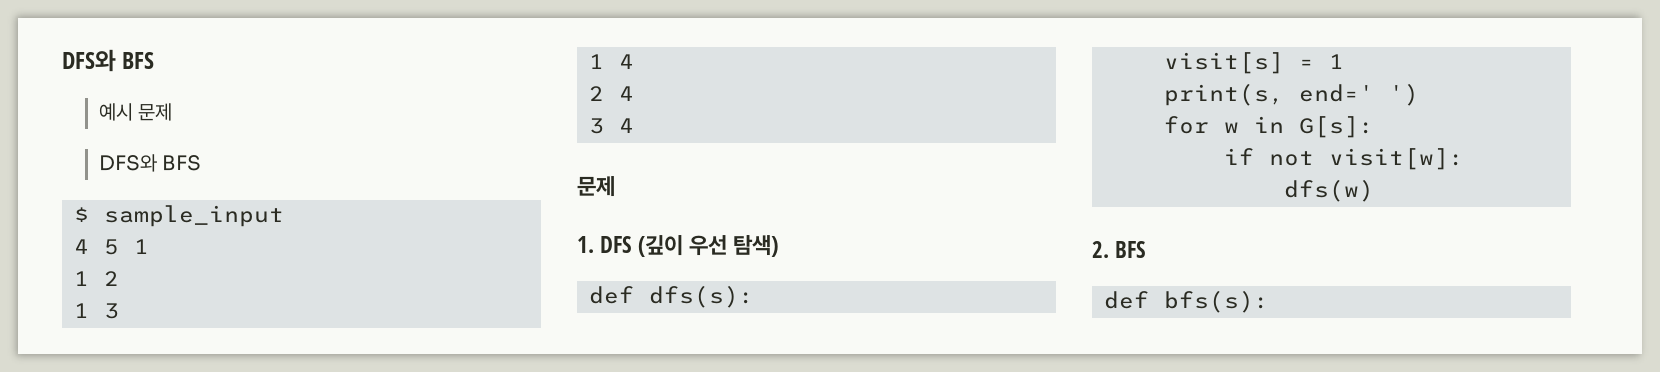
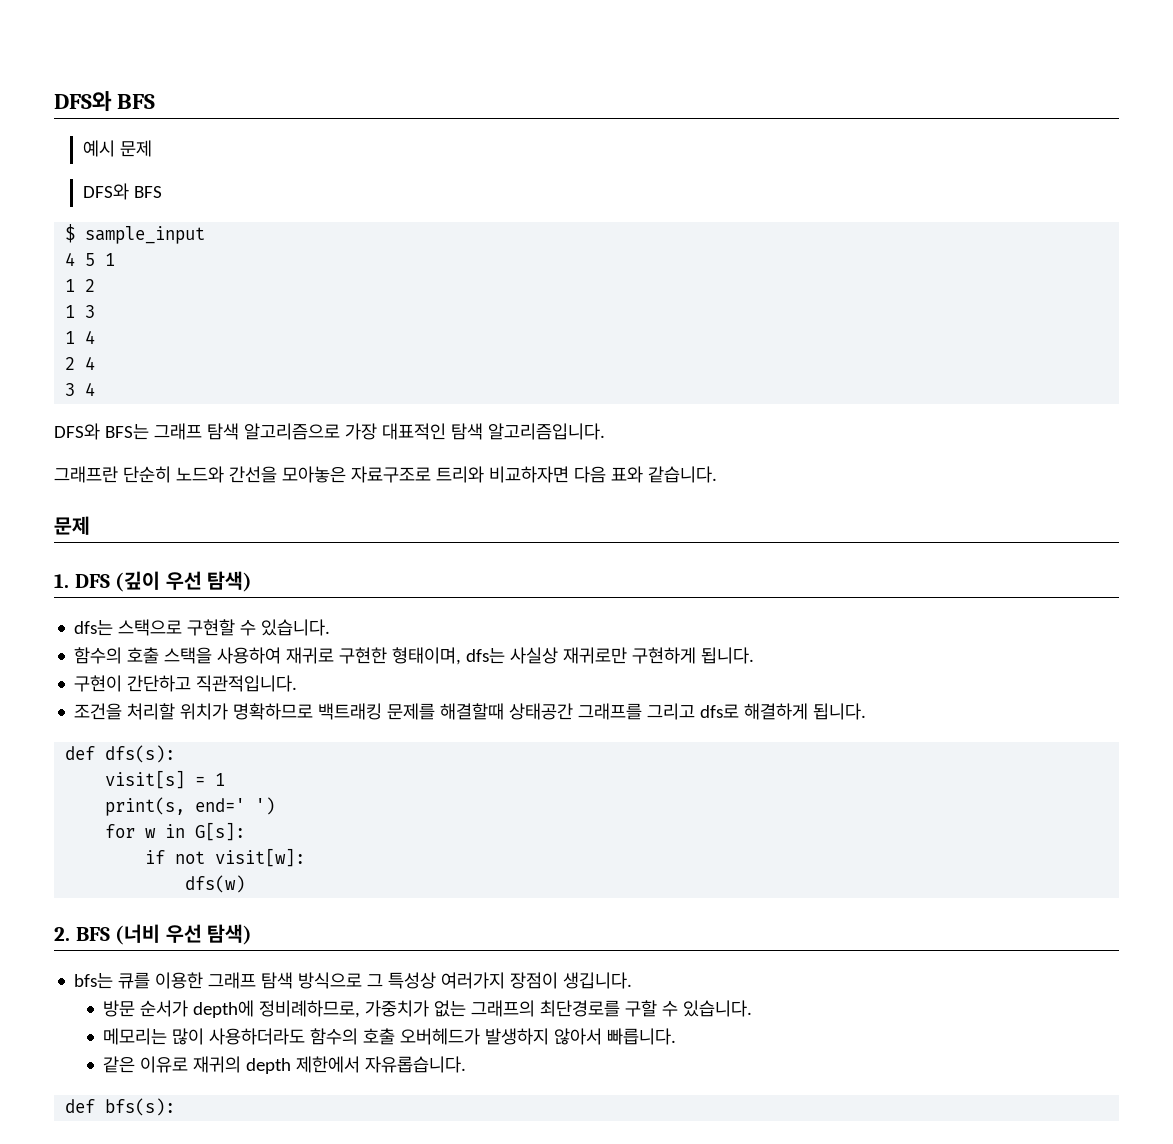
(634, 125) none -> [54,423,605,440] [54,466,717,483] // DFS와 BFS는 그래프 탐색 알고리즘으로 가장 대표적인 탐색 알고리즘입니다. // 그래프란 단순히 노드와 간선을 모아놓은 자료구조로 트리와 비교하자면 다음 표와 같습니다.
(779, 246) none -> [74,619,331,636] [74,647,755,665] [74,675,298,692] [74,703,867,720] // dfs는 스택으로 구현할 수 있습니다. // 함수의 호출 스택을 사용하여 재귀로 구현한 형태이며, dfs는 사실상 재귀로만 구현하게 됩니다. // 구현이 간단하고 직관적입니다. // 조건을 처리할 위치가 명확하므로 백트래킹 문제를 해결할때 상태공간 그래프를 그리고 dfs로 해결하게 됩니다.
(1147, 249) none -> [115,924,253,945] [74,972,633,989] [103,1000,753,1018] [103,1028,677,1045] [103,1056,467,1074] (너비 우선 탐색) // bfs는 큐를 이용한 그래프 탐색 방식으로 그 특성상 여러가지 장점이 생깁니다. // 방문 순서가 depth에 정비례하므로, 가중치가 없는 그래프의 최단경로를 구할 수 있습니다. // 메모리는 많이 사용하더라도 함수의 호출 오버헤드가 발생하지 않아서 빠릅니다. // 같은 이유로 재귀의 depth 제한에서 자유롭습니다.

